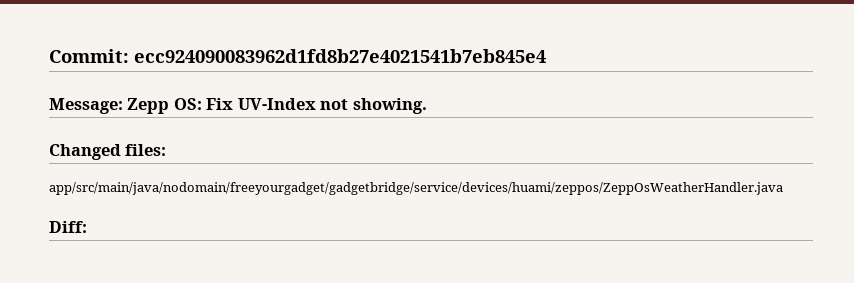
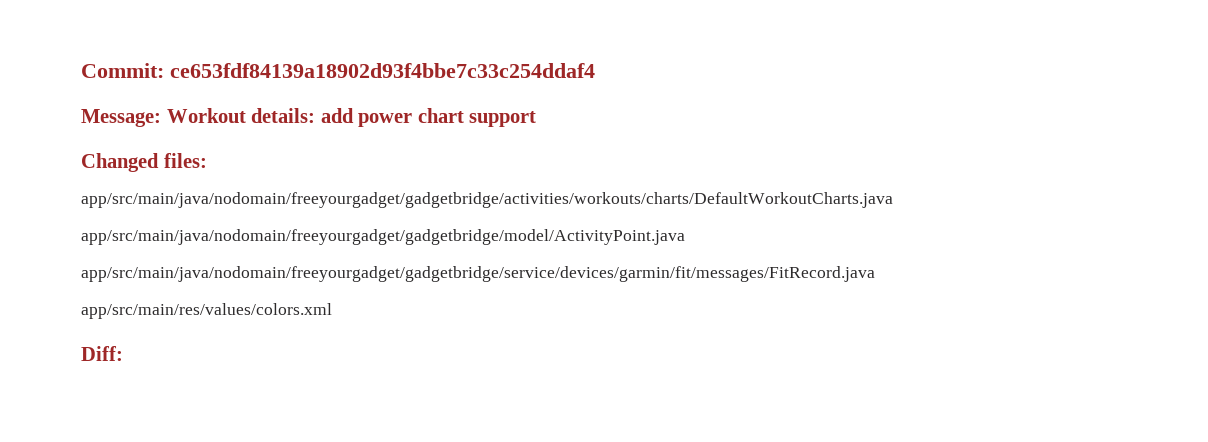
[134,49,546,63] ecc924090083962d1fd8b27e4021541b7eb845e4 -> [170,63,595,78] ce653fdf84139a18902d93f4bbe7c33c254ddaf4
[127,98,427,114] [49,144,167,160] [49,182,783,195] Zepp OS: Fix UV-Index not showing. // Changed files: // app/src/main/java/nodomain/freeyourgadget/gadgetbridge/service/devices/huami/zeppos/ZeppOsWeatherHandler.java -> [166,108,537,127] [81,153,207,172] [81,192,893,208] [81,229,685,245] [81,266,875,282] [81,303,332,319] Workout details: add power chart support // Changed files: // app/src/main/java/nodomain/freeyourgadget/gadgetbridge/activities/workouts/charts/DefaultWorkoutCharts.java // app/src/main/java/nodomain/freeyourgadget/gadgetbridge/model/ActivityPoint.java // app/src/main/java/nodomain/freeyourgadget/gadgetbridge/service/devices/garmin/fit/messages/FitRecord.java // app/src/main/res/values/colors.xml

